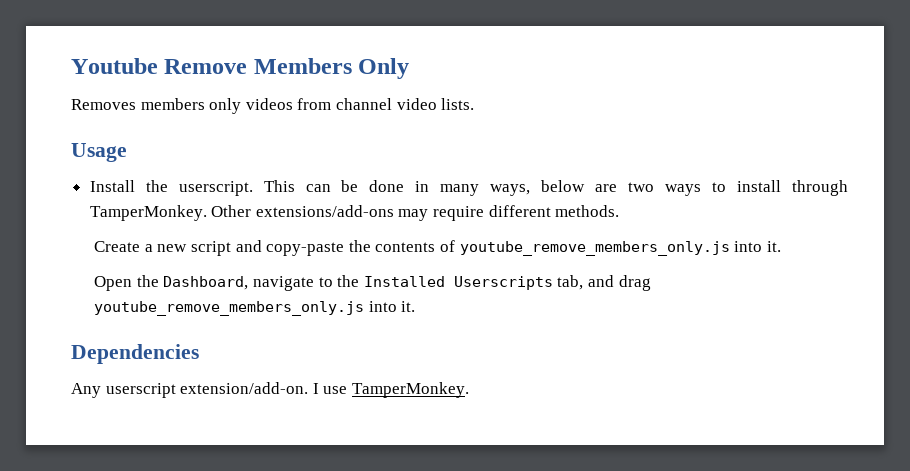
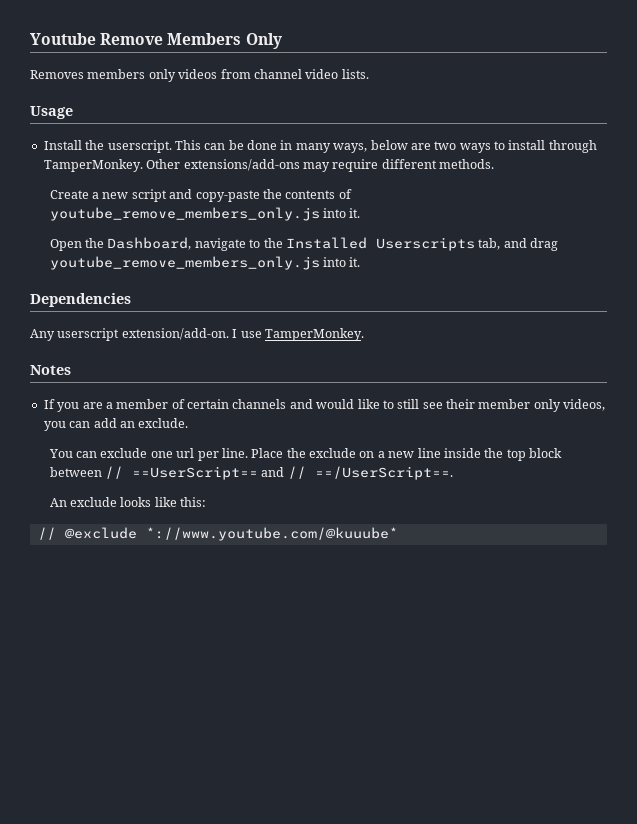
(469, 390) none -> [30,365,71,375] [43,399,606,412] [43,418,189,431] [48,448,563,461] [49,466,453,480] [49,497,207,507] [37,527,398,541] // Notes // If you are a member of certain channels and would like to still see their member only videos, you can add an exclude. // You can exclude one url per line. Place the exclude on a new line inside the top block between // ==UserScript== and // ==/UserScript==. // An exclude looks like this: // // @exclude *://www.youtube.com/@kuuube*

